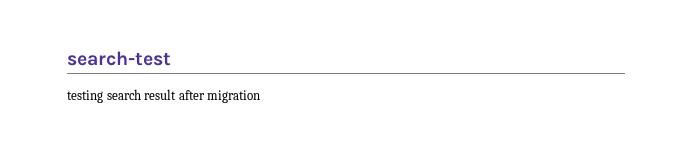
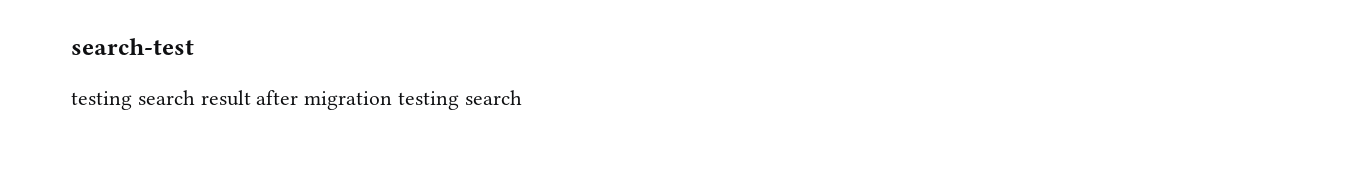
(261, 96) none -> [398,90,522,110] testing search

